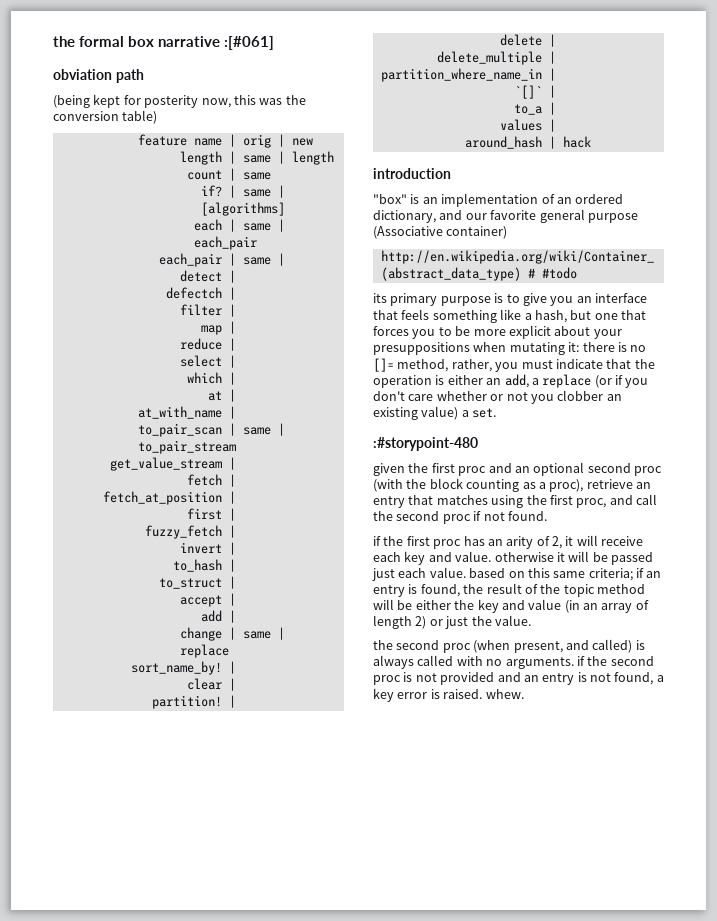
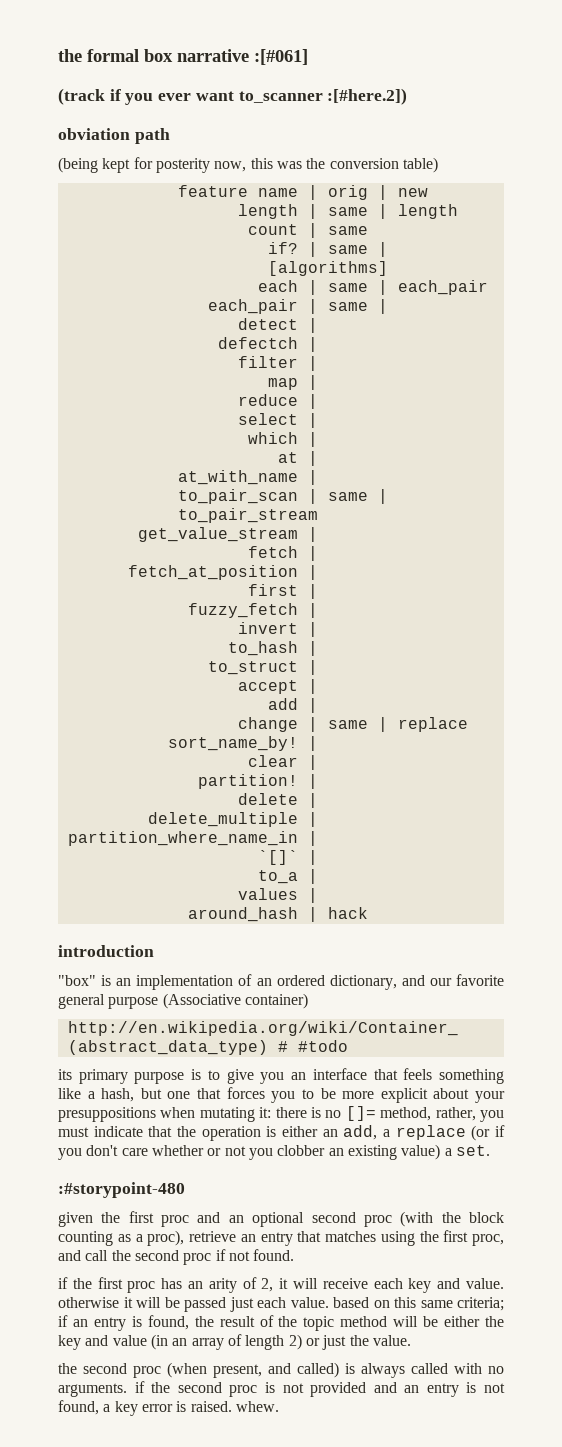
(274, 43) none -> [58,88,408,105] // (track if you ever want to_scanner :[#here.2])

